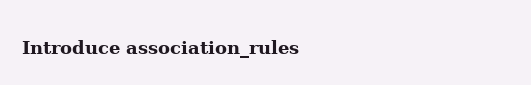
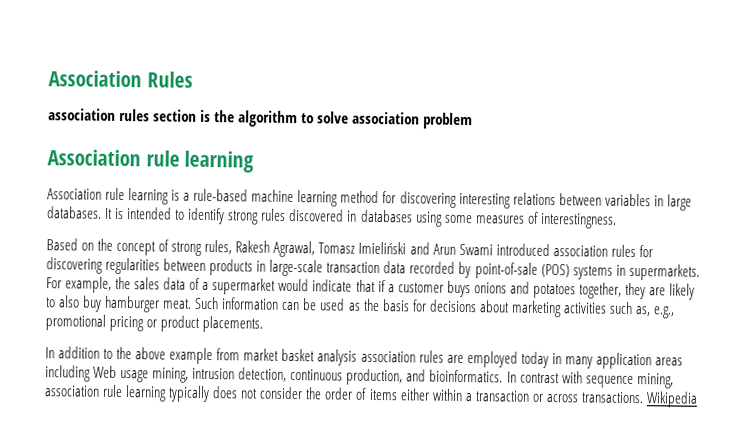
[22,40,299,58] Introduce association_rules -> [48,70,193,88] [48,108,474,130] [47,149,255,173] [47,187,692,211] [47,206,617,229] [46,238,653,258] [46,257,700,281] [46,276,696,300] [45,295,675,319] [45,314,264,333] [45,346,683,370] [45,365,674,389] [44,384,698,408] Association Rules // association rules section is the algorithm to solve association problem // Association rule learning // Association rule learning is a rule-based machine learning method for discovering interesting relations between variables in large databases. It is intended to identify strong rules discovered in databases using some measures of interestingness. // Based on the concept of strong rules, Rakesh Agrawal, Tomasz Imieliński and Arun Swami introduced association rules for discovering regularities between products in large-scale transaction data recorded by point-of-sale (POS) systems in supermarkets. For example, the sales data of a supermarket would indicate that if a customer buys onions and potatoes together, they are likely to also buy hamburger meat. Such information can be used as the basis for decisions about marketing activities such as, e.g., promotional pricing or product placements. // In addition to the above example from market basket analysis association rules are employed today in many application areas including Web usage mining, intrusion detection, continuous production, and bioinformatics. In contrast with sequence mining, association rule learning typically does not consider the order of items either within a transaction or across transactions. Wikipedia

